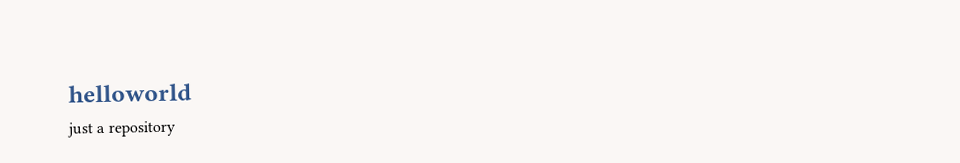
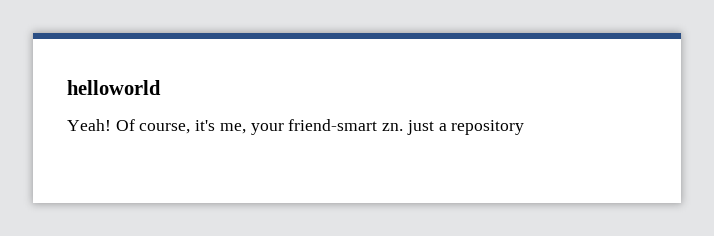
(192, 93) none -> [67,119,404,135] Yeah! Of course, it's me, your friend-smart zn.

